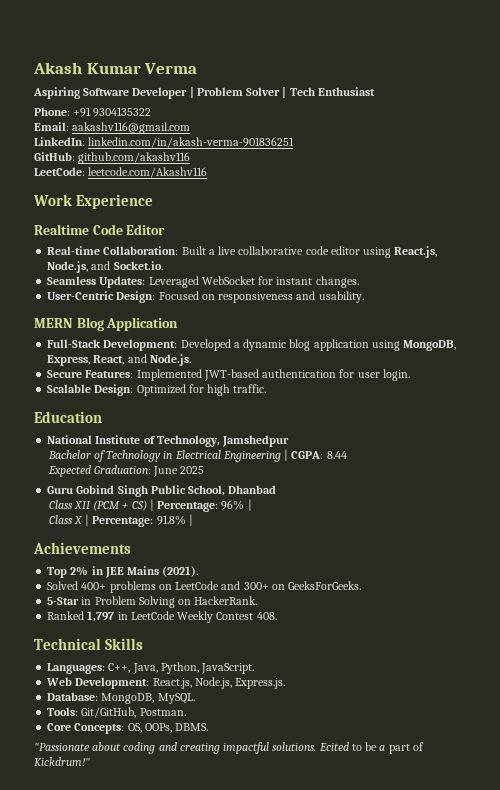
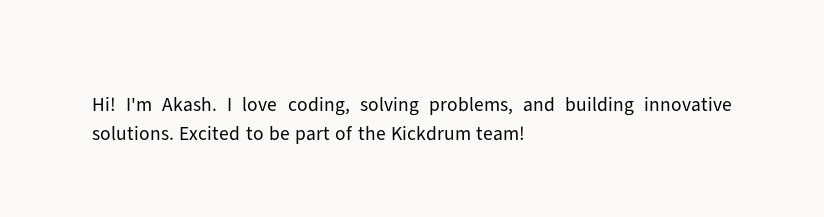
[33,62,198,74] [33,87,375,99] [34,107,152,117] [34,122,191,134] [34,137,295,148] [34,152,191,164] [34,167,208,178] [33,194,154,209] [34,224,166,235] [47,246,438,258] [47,261,163,273] [47,276,359,288] [47,291,364,303] [34,317,179,331] [47,339,457,351] [47,354,191,366] [47,369,410,381] [47,384,267,396] [34,411,102,423] [47,435,290,447] [47,449,347,462] [47,465,205,477] [47,485,277,497] [48,499,252,512] [48,514,193,527] [33,542,131,554] [47,566,199,578] [47,581,362,593] [47,596,258,608] [47,611,277,623] [34,638,144,650] [47,662,255,674] [46,677,286,689] [47,692,195,704] [47,707,186,718] [47,723,209,734] [34,742,349,754] Akash Kumar Verma // Aspiring Software Developer | Problem Solver | Tech Enthusiast // Phone: +91 9304135322 // Email: aakashv116@gmail.com // LinkedIn: linkedin.com/in/akash-verma-901836251 // GitHub: github.com/akashv116 // LeetCode: leetcode.com/Akashv116 // Work Experience // Realtime Code Editor // Real-time Collaboration: Built a live collaborative code editor using React.js, Node.js, and Socket.io. // Seamless Updates: Leveraged WebSocket for instant changes. // User-Centric Design: Focused on responsiveness and usability. // MERN Blog Application // Full-Stack Development: Developed a dynamic blog application using MongoDB, Express, React, and Node.js. // Secure Features: Implemented JWT-based authentication for user login. // Scalable Design: Optimized for high traffic. // Education // National Institute of Technology, Jamshedpur // Bachelor of Technology in Electrical Engineering | CGPA: 8.44 // Expected Graduation: June 2025 // Guru Gobind Singh Public School, Dhanbad // Class XII (PCM + CS) | Percentage: 96% | // Class X | Percentage: 91.8% | // Achievements // Top 2% in JEE Mains (2021). // Solved 400+ problems on LeetCode and 300+ on GeeksForGeeks. // 5-Star in Problem Solving on HackerRank. // Ranked 1,797 in LeetCode Weekly Contest 408. // Technical Skills // Languages: C++, Java, Python, JavaScript. // Web Development: React.js, Node.js, Express.js. // Database: MongoDB, MySQL. // Tools: Git/GitHub, Postman. // Core Concepts: OS, OOPs, DBMS. // "Passionate about coding and creating impactful solutions. Ecited -> [92,96,733,116] [92,125,241,141] Hi! I'm Akash. I love coding, solving problems, and building innovative solutions. Excited
[379,745,386,751] a -> (290, 133) none
[34,757,90,766] Kickdrum!" -> [357,125,526,141] the Kickdrum team!

